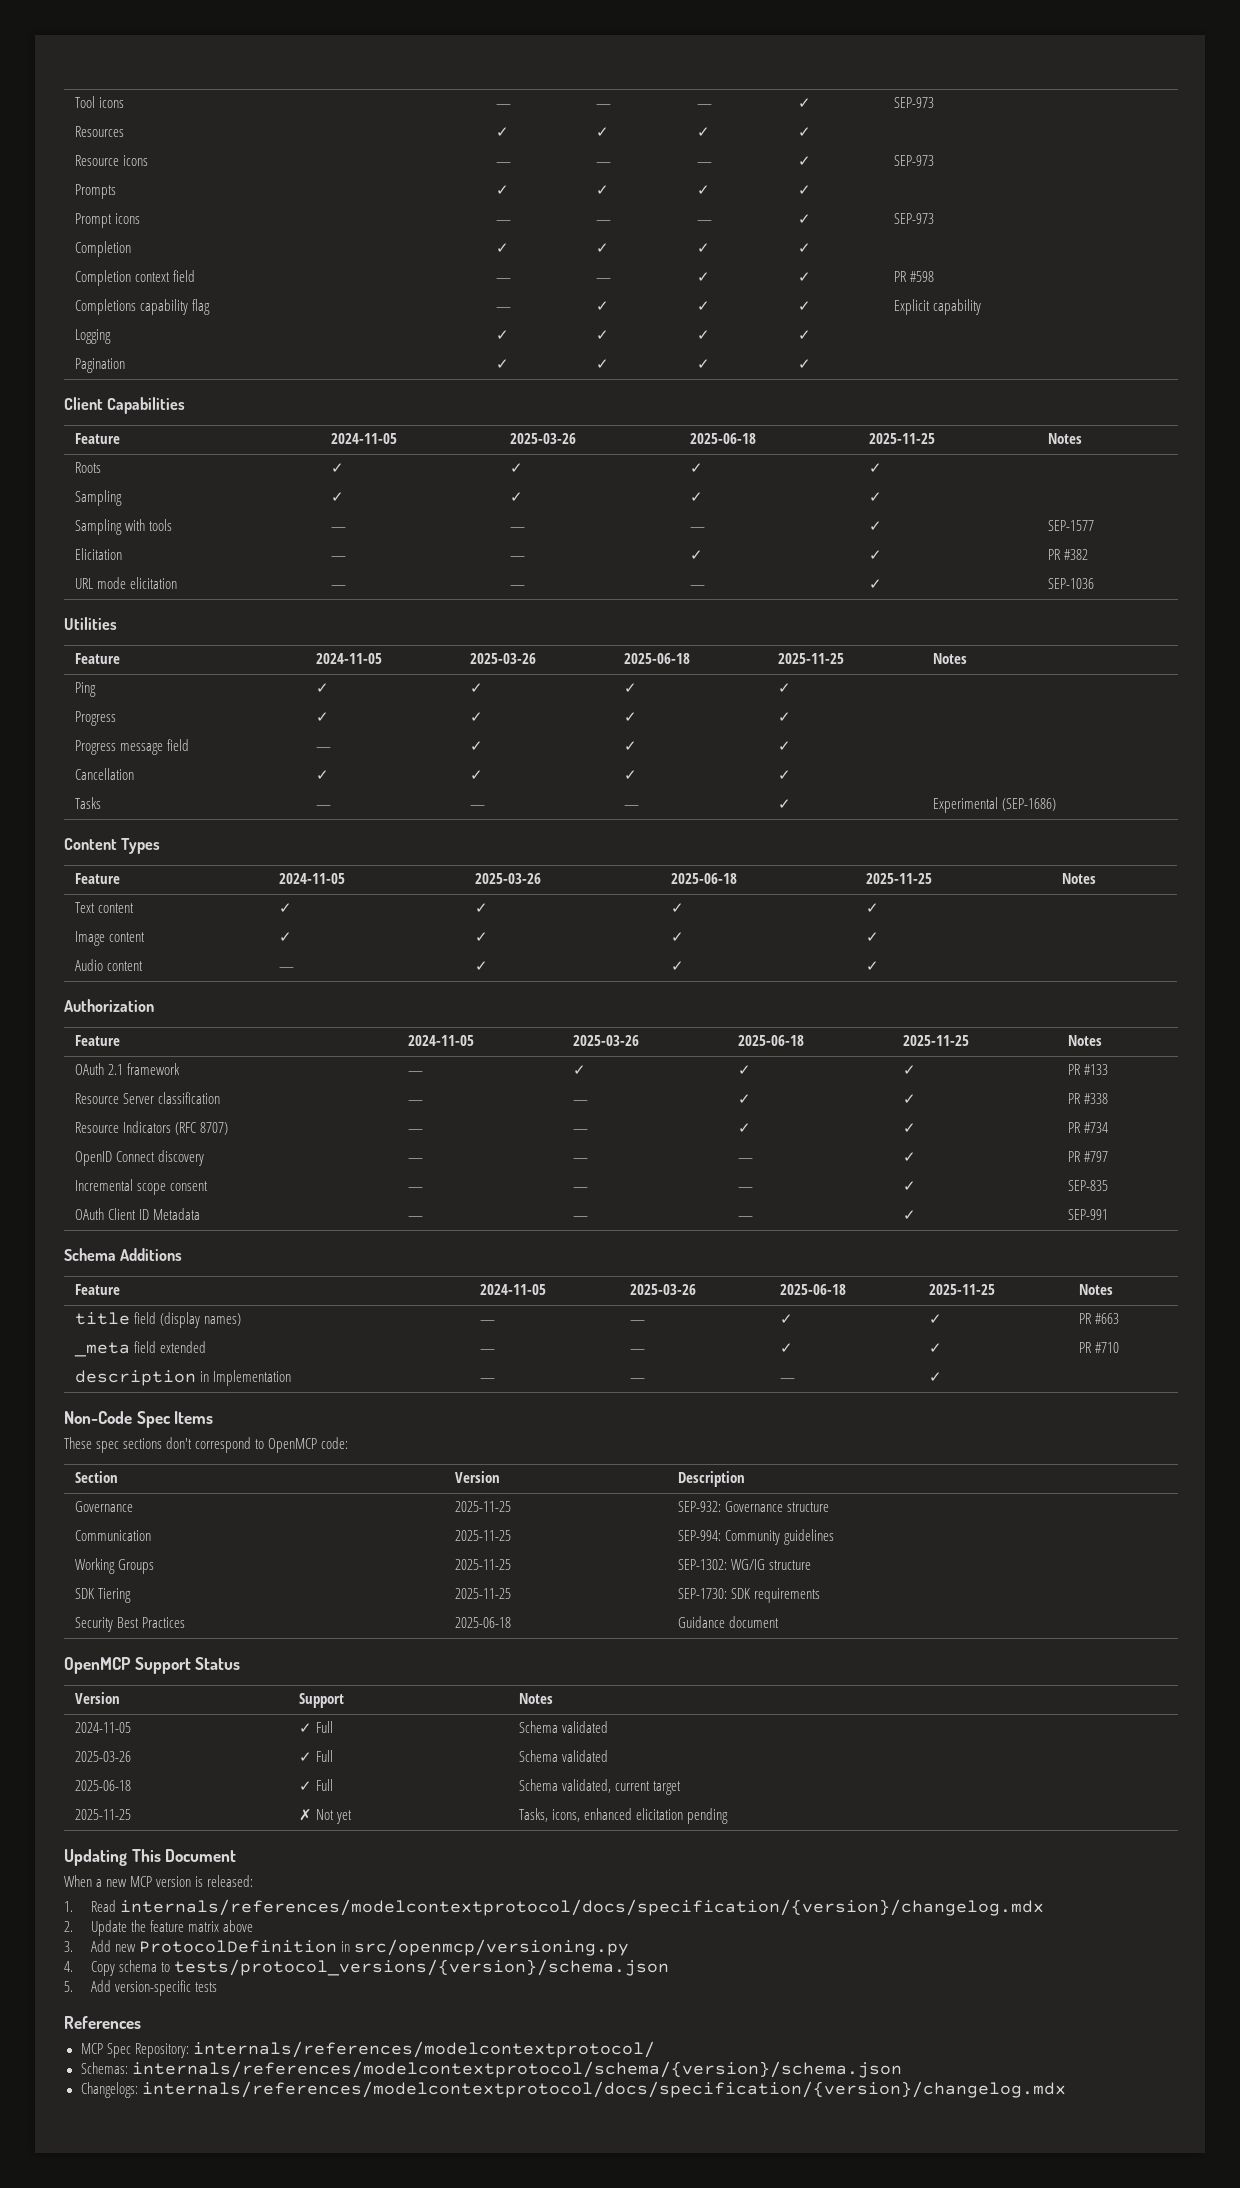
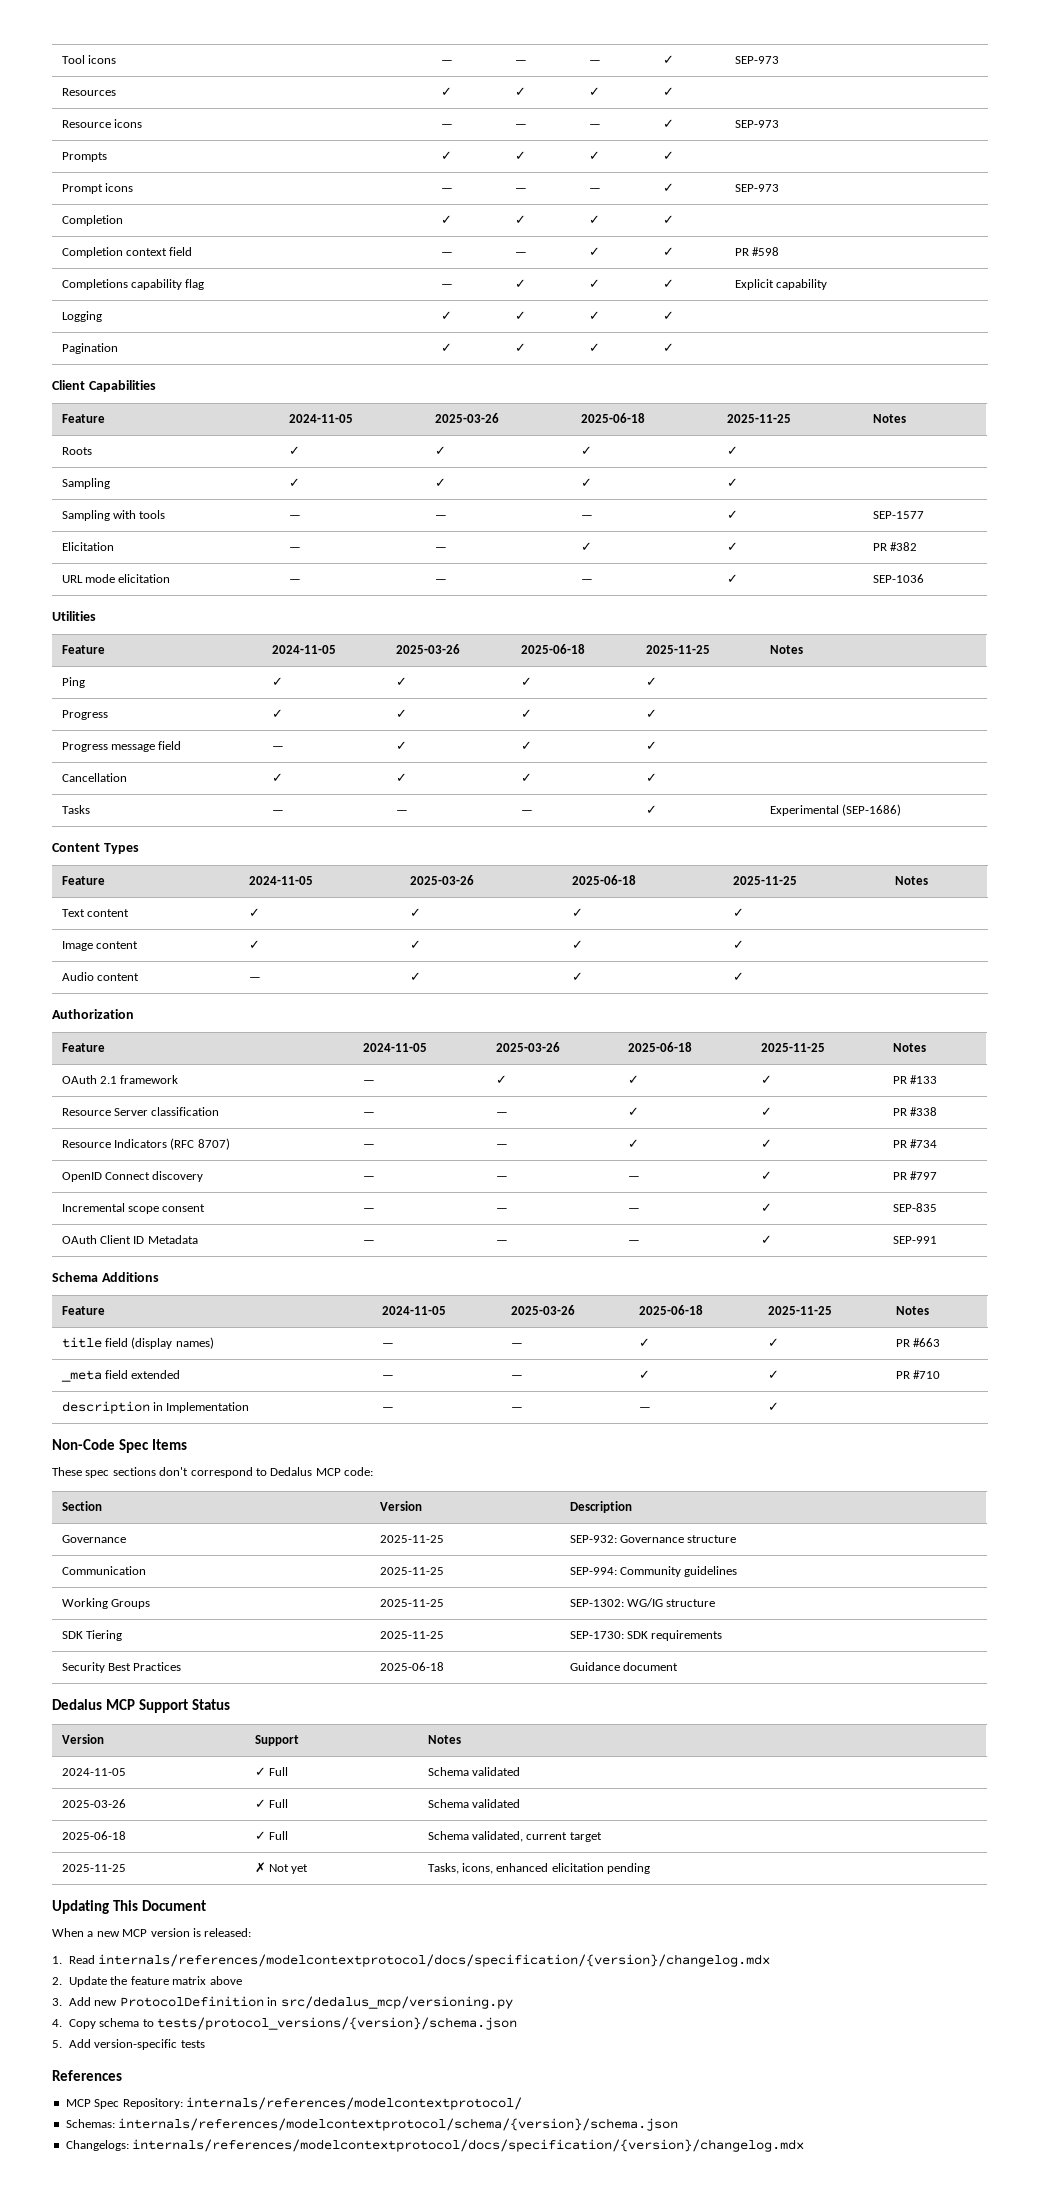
[268,1438,318,1453] OpenMCP -> [270,1467,341,1476] Dedalus MCP
[64,1657,131,1674] OpenMCP -> [52,1699,135,1710] Dedalus MCP
[354,1939,630,1956] src/openmcp/versioning.py -> [280,1996,513,2009] src/dedalus_mcp/versioning.py

